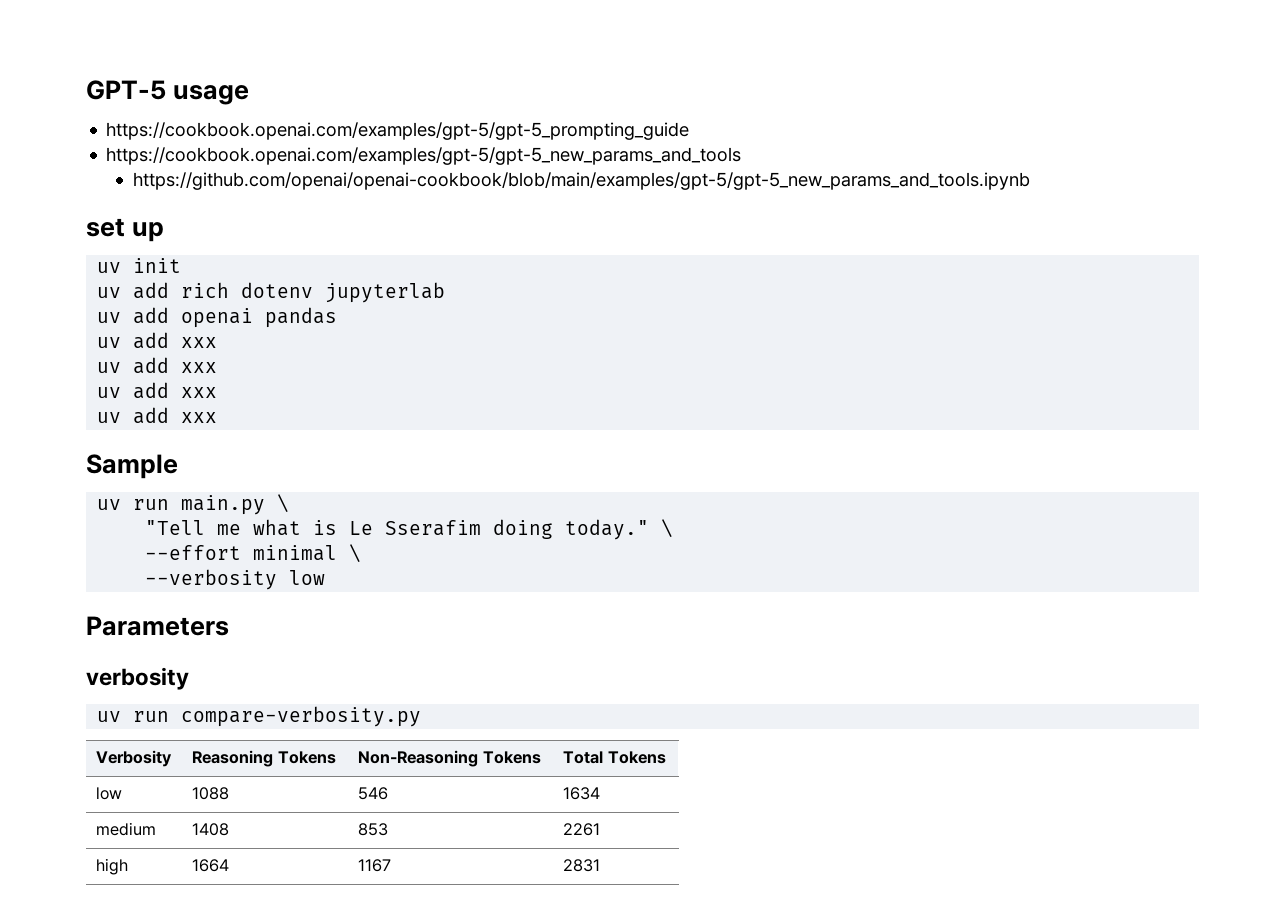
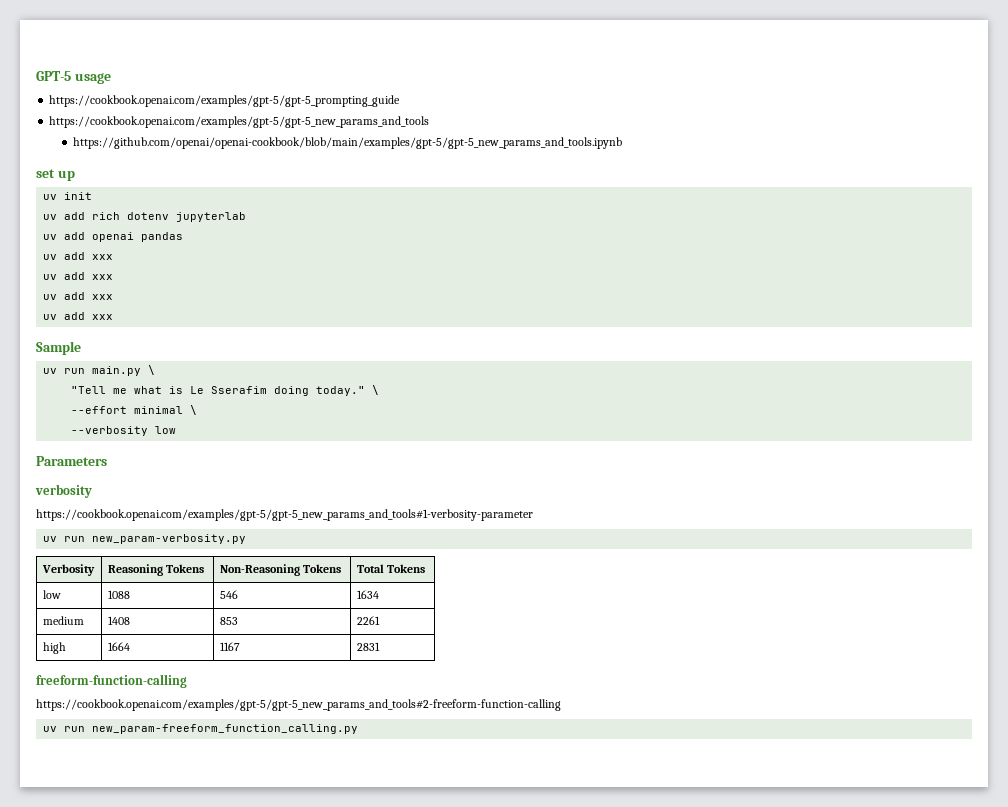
[97,706,422,727] // uv run compare-verbosity.py -> [36,509,533,521] [43,534,247,544] // https://cookbook.openai.com/examples/gpt-5/gpt-5_new_params_and_tools#1-verbosity-parameter // uv run new_param-verbosity.py
(601, 865) none -> [36,674,187,688] [36,699,561,711] [43,724,359,734] // freeform-function-calling // https://cookbook.openai.com/examples/gpt-5/gpt-5_new_params_and_tools#2-freeform-function-calling // uv run new_param-freeform_function_calling.py

